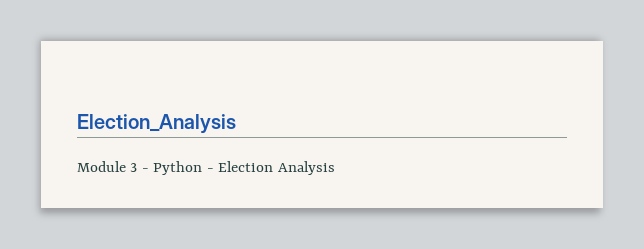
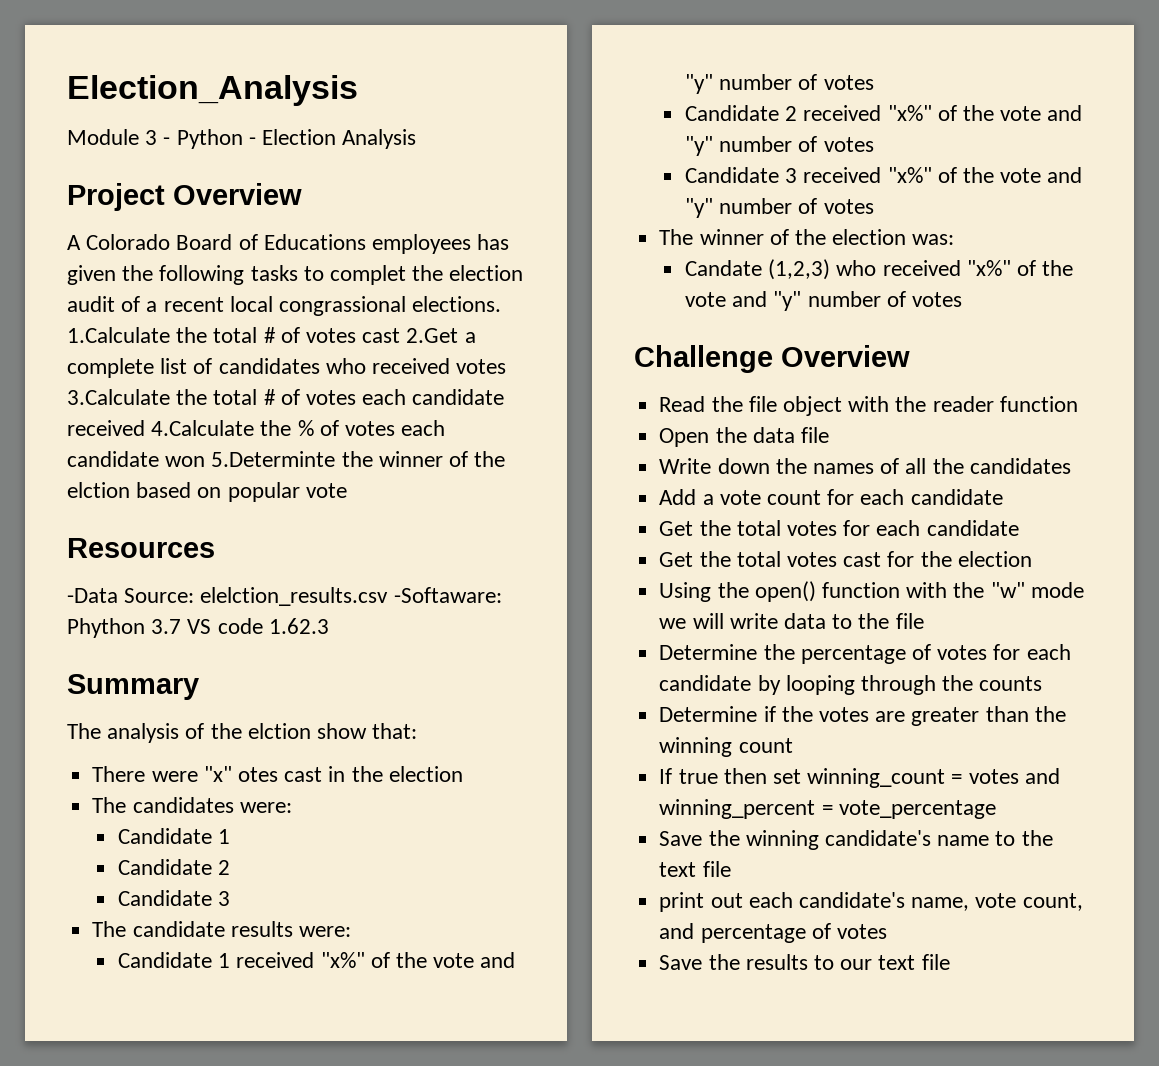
(335, 168) none -> [67,183,302,211] [67,234,510,254] [67,265,524,285] [67,296,502,316] [67,327,476,343] [67,358,507,378] [67,389,505,405] [67,420,446,436] [67,451,506,467] [67,482,347,502] [67,538,215,558] [67,587,502,606] [67,618,329,638] [67,674,199,700] [67,723,418,743] [92,766,463,782] [92,797,292,813] [118,828,231,844] [118,859,231,875] [118,890,231,906] [92,921,351,937] [118,952,516,968] [685,74,874,94] [685,105,1083,121] [685,136,874,156] [685,167,1083,183] [685,198,874,218] [659,229,955,245] [685,259,1074,280] [685,291,963,311] [634,345,910,373] [659,396,1078,416] [659,427,829,447] [659,458,1071,474] [659,489,1003,505] [659,520,1019,536] [659,551,1032,567] [659,581,1084,602] [659,613,924,629] [659,644,1071,664] [659,675,1043,695] [659,706,1066,726] [659,737,793,757] [659,768,1060,788] [659,799,996,819] [659,830,1053,850] [659,861,731,877] [659,892,1083,912] [659,923,887,943] [659,954,950,970] // Project Overview // A Colorado Board of Educations employees has given the following tasks to complet the election audit of a recent local congrassional elections. 1.Calculate the total # of votes cast 2.Get a complete list of candidates who received votes 3.Calculate the total # of votes each candidate received 4.Calculate the % of votes each candidate won 5.Determinte the winner of the elction based on popular vote // Resources // -Data Source: elelction_results.csv -Softaware: Phython 3.7 VS code 1.62.3 // Summary // The analysis of the elction show that: // There were "x" otes cast in the election // The candidates were: // Candidate 1 // Candidate 2 // Candidate 3 // The candidate results were: // Candidate 1 received "x%" of the vote and "y" number of votes // Candidate 2 received "x%" of the vote and "y" number of votes // Candidate 3 received "x%" of the vote and "y" number of votes // The winner of the election was: // Candate (1,2,3) who received "x%" of the vote and "y" number of votes // Challenge Overview // Read the file object with the reader function // Open the data file // Write down the names of all the candidates // Add a vote count for each candidate // Get the total votes for each candidate // Get the total votes cast for the election // Using the open() function with the "w" mode we will write data to the file // Determine the percentage of votes for each candidate by looping through the counts // Determine if the votes are greater than the winning count // If true then set winning_count = votes and winning_percent = vote_percentage // Save the winning candidate's name to the text file // print out each candidate's name, vote count, and percentage of votes // Save the results to our text file

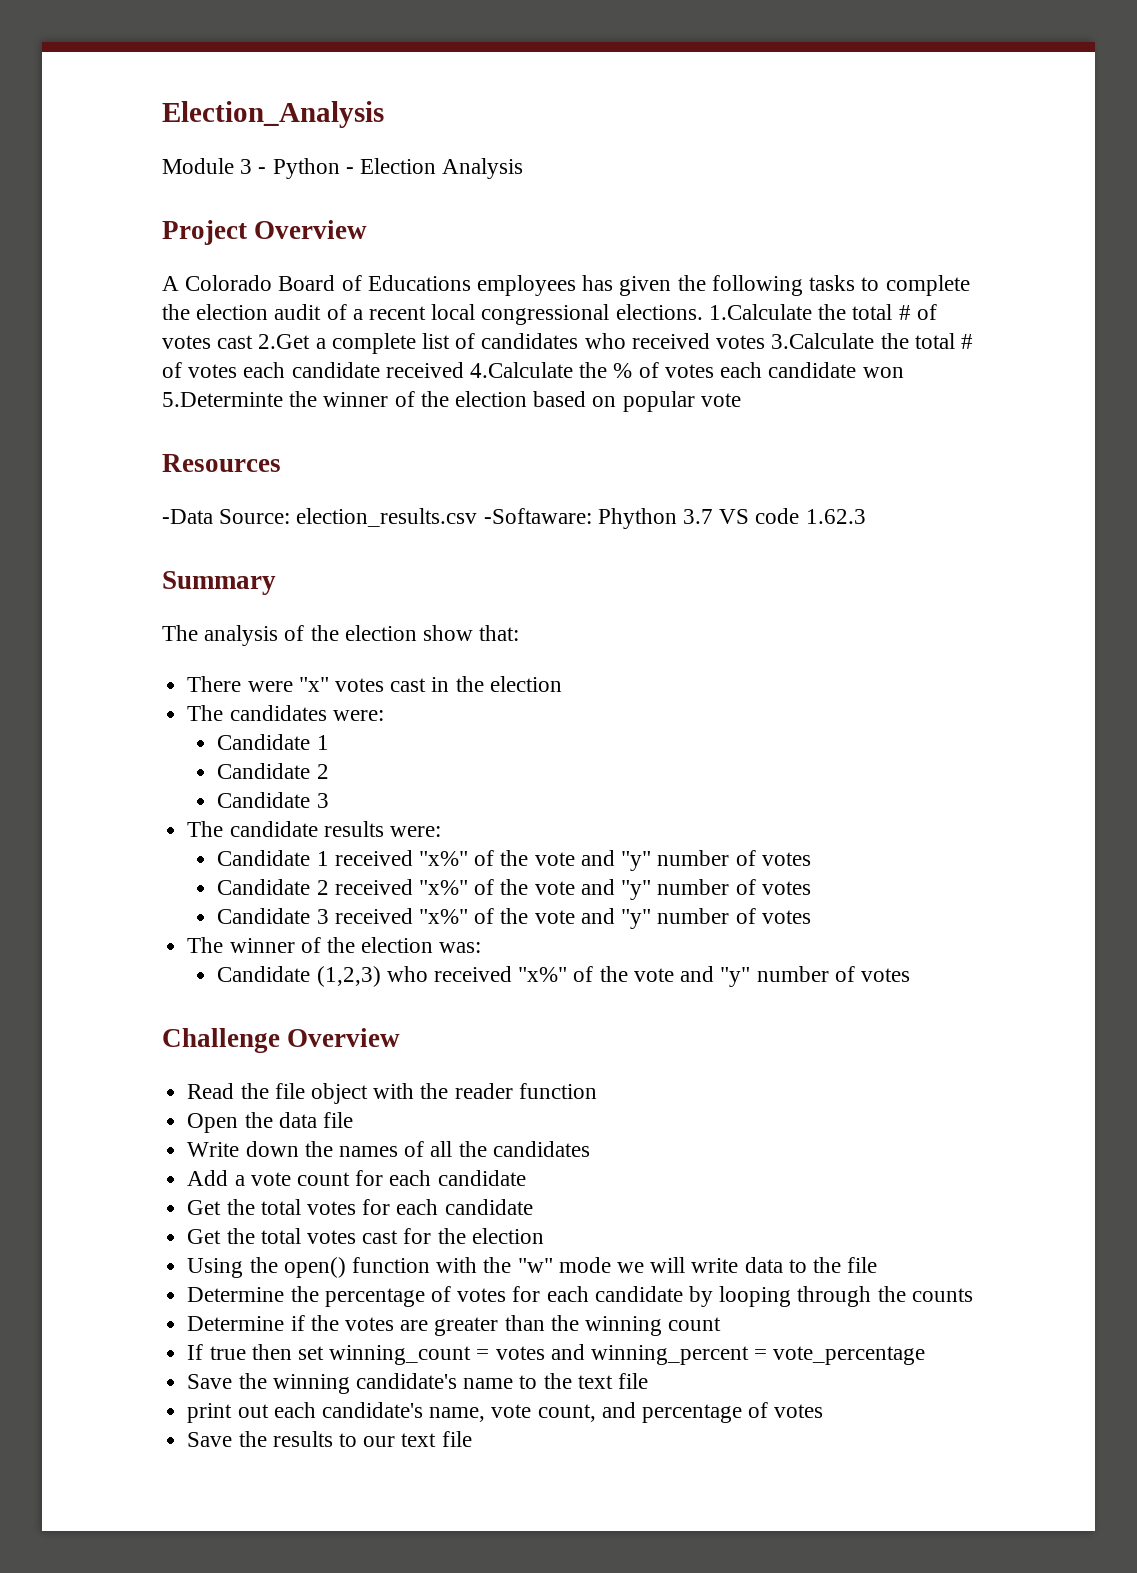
[330,265,407,285] complet -> [885,275,970,296] complete
[279,296,407,316] congrassional -> [481,304,610,325] congressional
[67,482,130,498] elction -> [455,391,528,407] election
[200,587,389,606] elelction_results.csv -> [296,508,478,527] election_results.csv
[247,723,311,739] elction -> [344,625,417,641] election
[237,767,278,782] otes -> [334,678,384,692] votes
[685,260,763,276] Candate -> [217,966,311,982] Candidate

